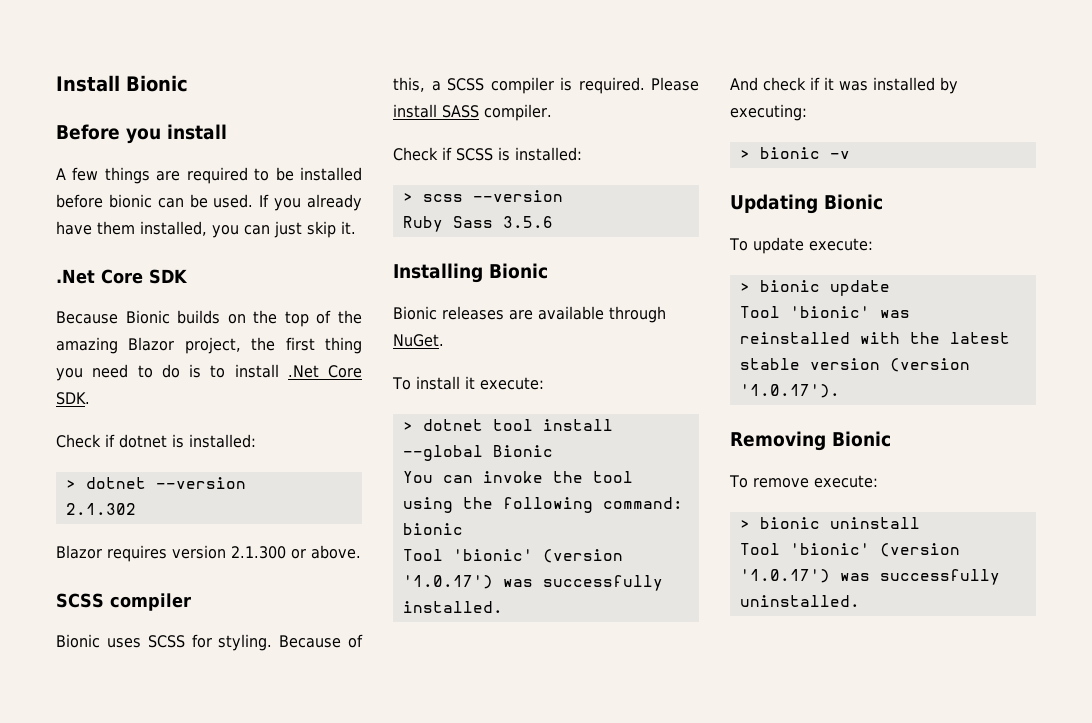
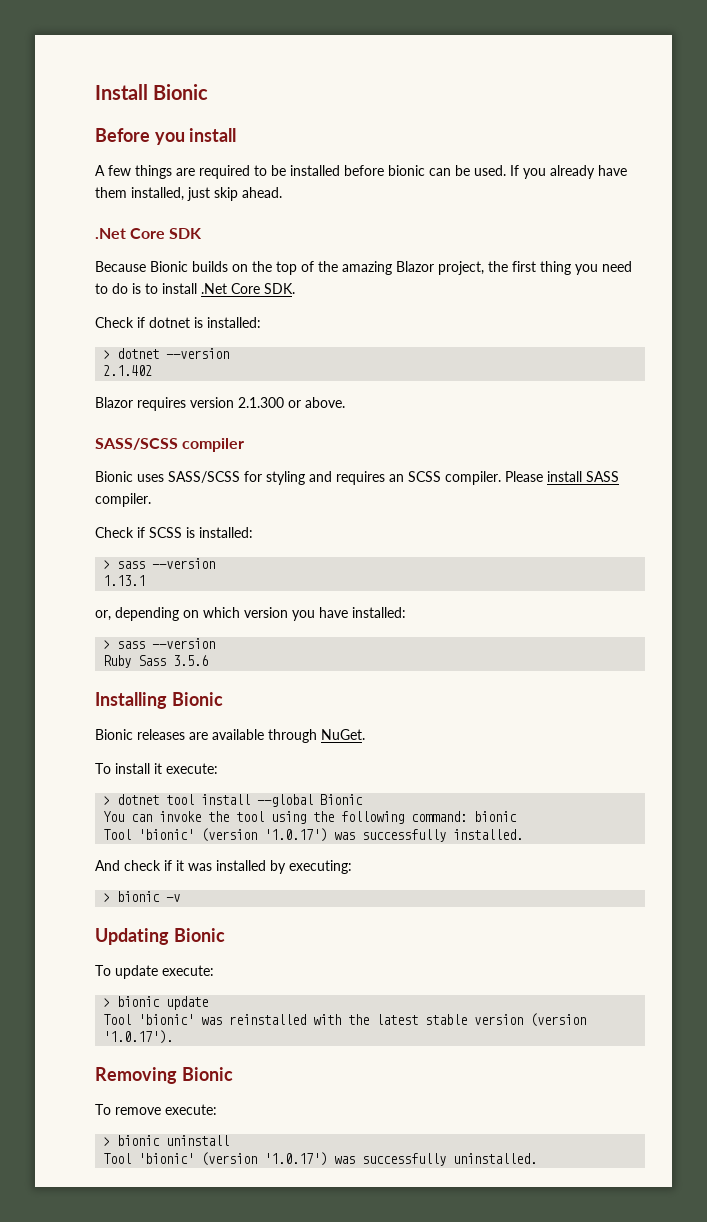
[212,225,270,238] you can -> (184, 194) none
[341,221,356,234] it. -> [242,187,282,198] ahead.
[65,503,136,515] 2.1.302 -> [103,365,153,376] 2.1.402
[56,593,104,608] SCSS -> [95,438,178,450] SASS/SCSS
[147,634,364,651] [393,77,645,94] SCSS for styling. Because of this, a SCSS compiler is required. -> [168,471,501,485] SASS/SCSS for styling and requires an SCSS compiler.
[422,194,463,202] scss -> [117,558,216,569] [103,575,146,586] [95,607,406,621] [103,640,146,649] sass --version // 1.13.1 // or, depending on which version you have installed: // > sass

